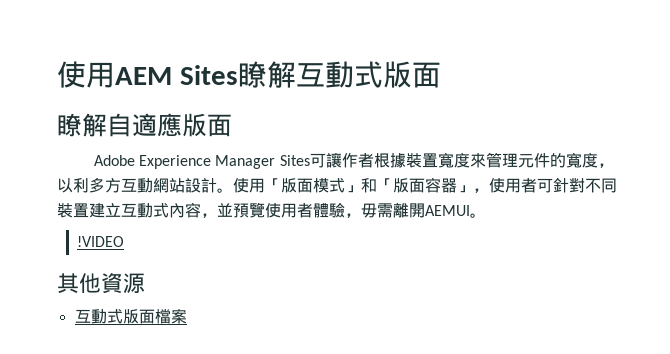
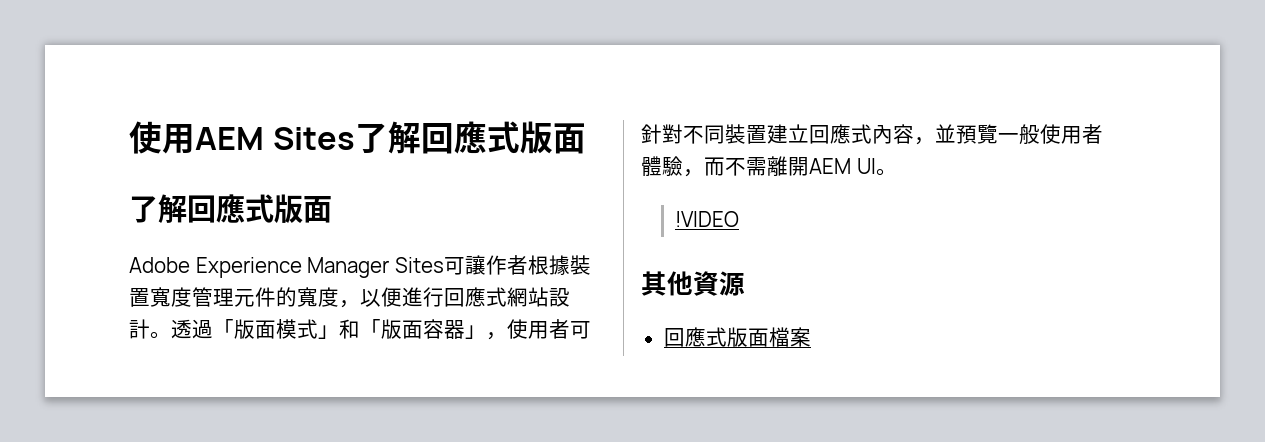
[237,61,441,88] [57,113,182,137] 瞭解互動式版面 // 瞭解自適應 -> [354,121,586,154] [129,194,274,223] 了解回應式版面 // 了解回應式
[469,153,486,168] 來 -> (192, 297) none
[73,177,153,193] 利多方互動 -> [381,287,507,307] 便進行回應式
[233,178,265,193] 使用 -> [171,319,213,339] 透過
[121,203,153,218] 互動 -> [809,124,851,144] 回應
(265, 210) none -> [998,124,1040,144] 一般
[361,202,470,218] 毋需離開AEMUI -> [704,156,876,176] 而不需離開AEM UI
[74,309,107,324] 互動 -> [663,327,706,347] 回應

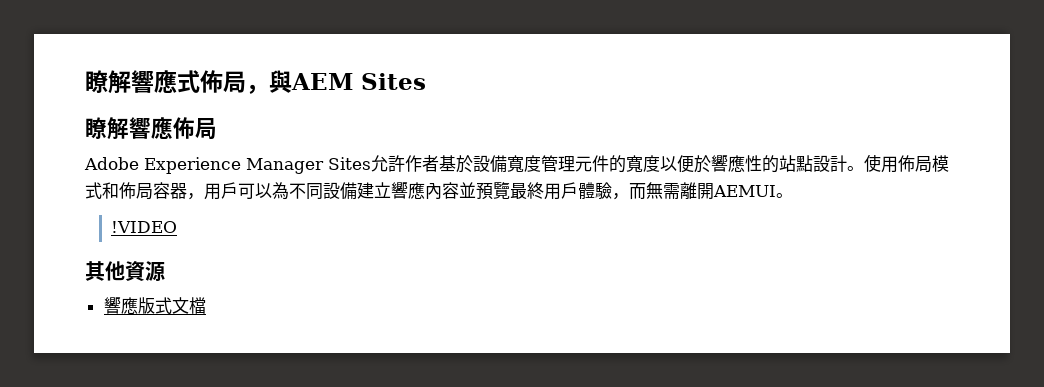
[129,121,586,154] [129,194,332,223] 使用AEM Sites了解回應式版面 // 了解回應式版面 -> [85,70,426,94] [85,117,217,140] 瞭解響應式佈局，與AEM Sites // 瞭解響應佈局
[443,255,591,275] [129,288,150,307] 可讓作者根據裝置 -> [371,155,507,173] 允許作者基於設備
[339,287,570,308] [129,319,591,340] [641,124,1103,145] [641,156,876,177] ，以便進行回應式網站設計。透過「版面模式」和「版面容器」，使用者可針對不同裝置建立回應式內容，並預覽一般使用者體驗，而不需離開AEM UI -> [660,154,949,173] [85,182,776,200] 以便於響應性的站點設計。使用佈局模式和佈局容器，用戶可以為不同設備建立響應內容並預覽最終用戶體驗，而無需離開AEMUI
[663,327,811,347] 回應式版面檔案 -> [103,297,206,314] 響應版式文檔

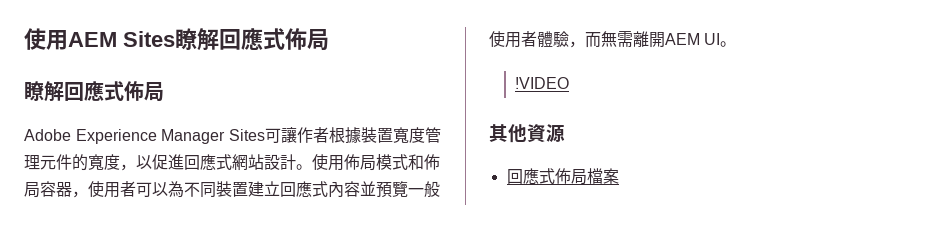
[85,70,426,94] [85,117,173,140] 瞭解響應式佈局，與AEM Sites // 瞭解響應 -> [24,28,329,51] [24,81,124,102] 使用AEM Sites瞭解回應式佈局 // 瞭解回應式
[371,155,507,173] 允許作者基於設備 -> [265,127,394,144] 可讓作者根據裝置
[660,155,813,173] 以便於響應性的站點 -> [120,154,264,171] ，以促進回應式網站
[204,182,238,200] 用戶 -> [88,181,136,198] 使用者
[323,182,578,200] 設備建立響應內容並預覽最終用戶 -> [216,181,440,198] [489,31,537,48] 裝置建立回應式內容並預覽一般使用者
[713,185,776,197] AEMUI -> [665,33,721,45] AEM UI
[103,297,206,314] 響應版式文檔 -> [506,168,619,185] 回應式佈局檔案

